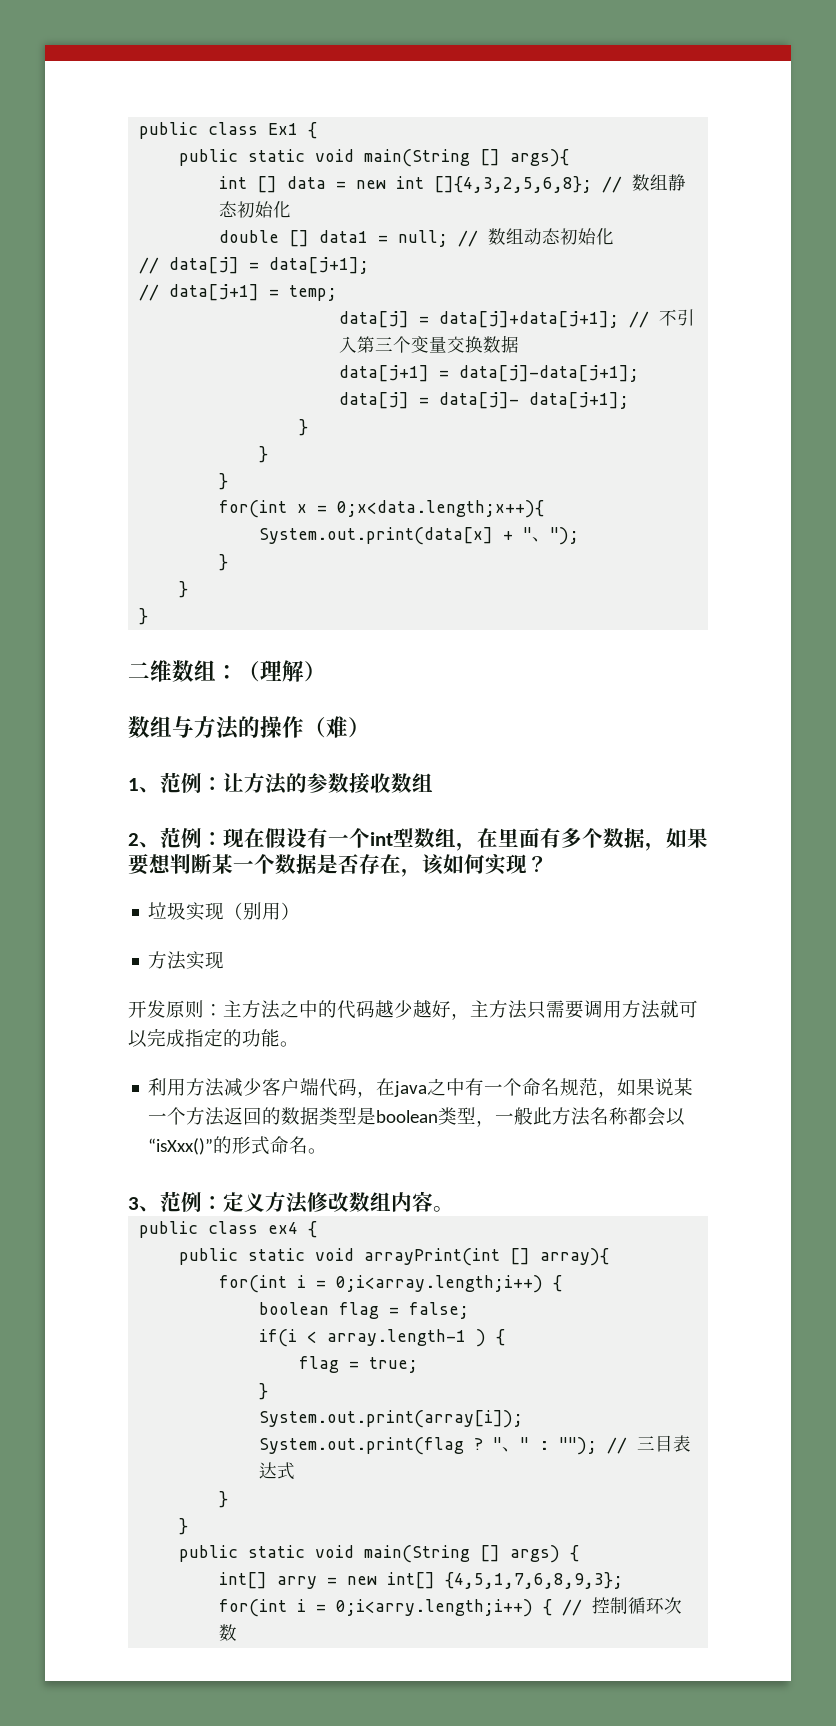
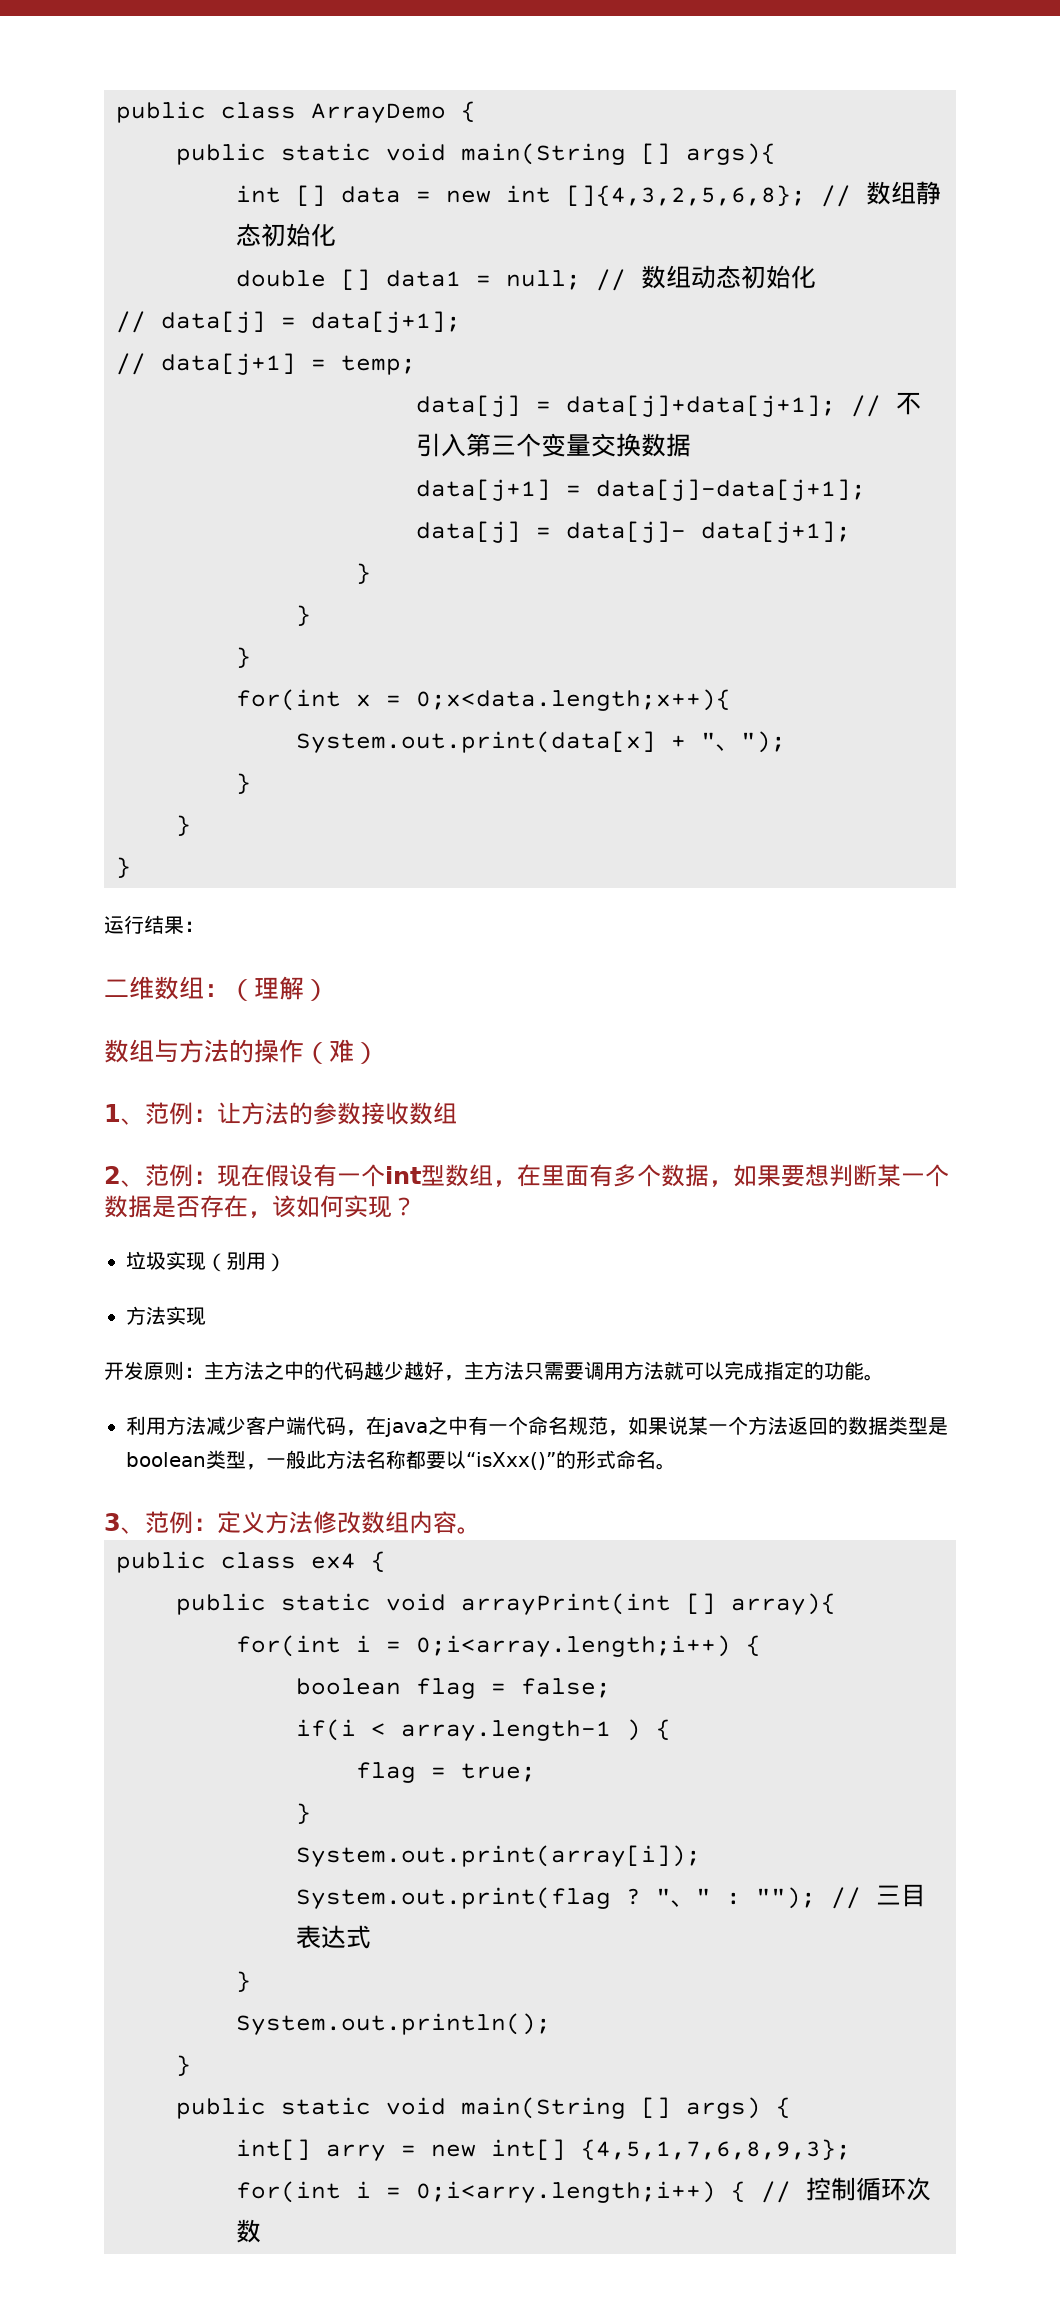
[139,122,299,139] public class Ex1 -> [116,101,446,123] public class ArrayDemo
(149, 616) none -> [104,915,204,934] // 运行结果：
[647,1107,667,1126] 会 -> [426,1451,446,1469] 要
(229, 1499) none -> [236,2013,551,2035] // System.out.println();

